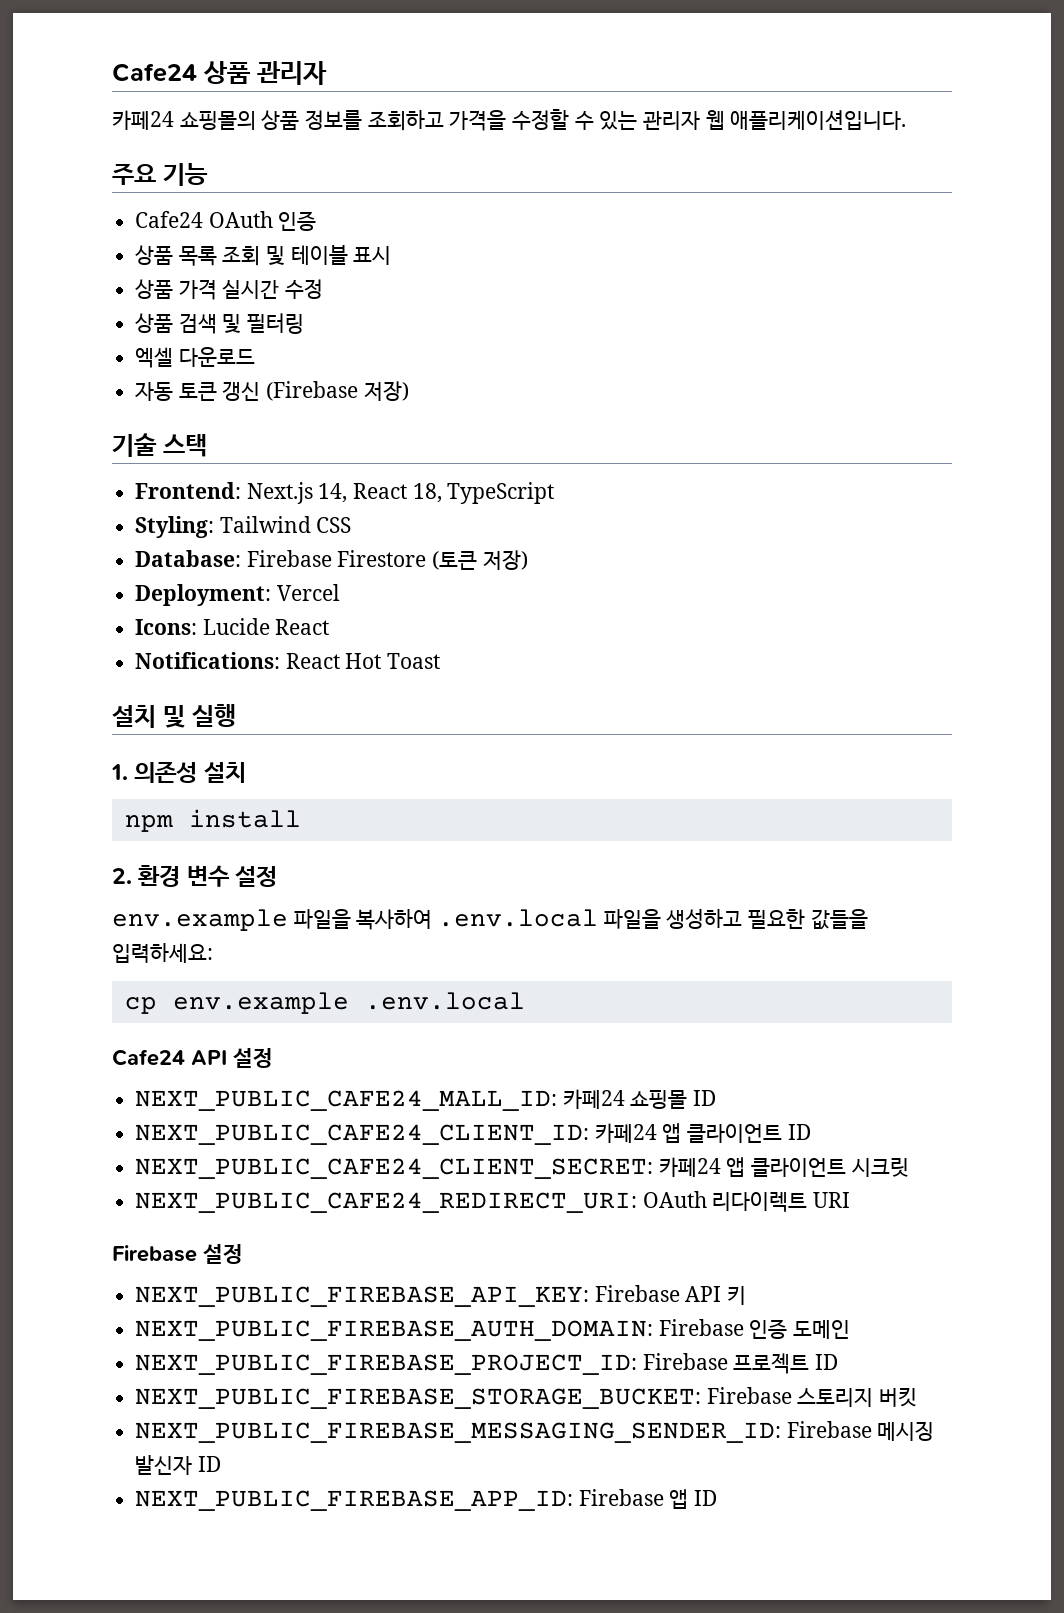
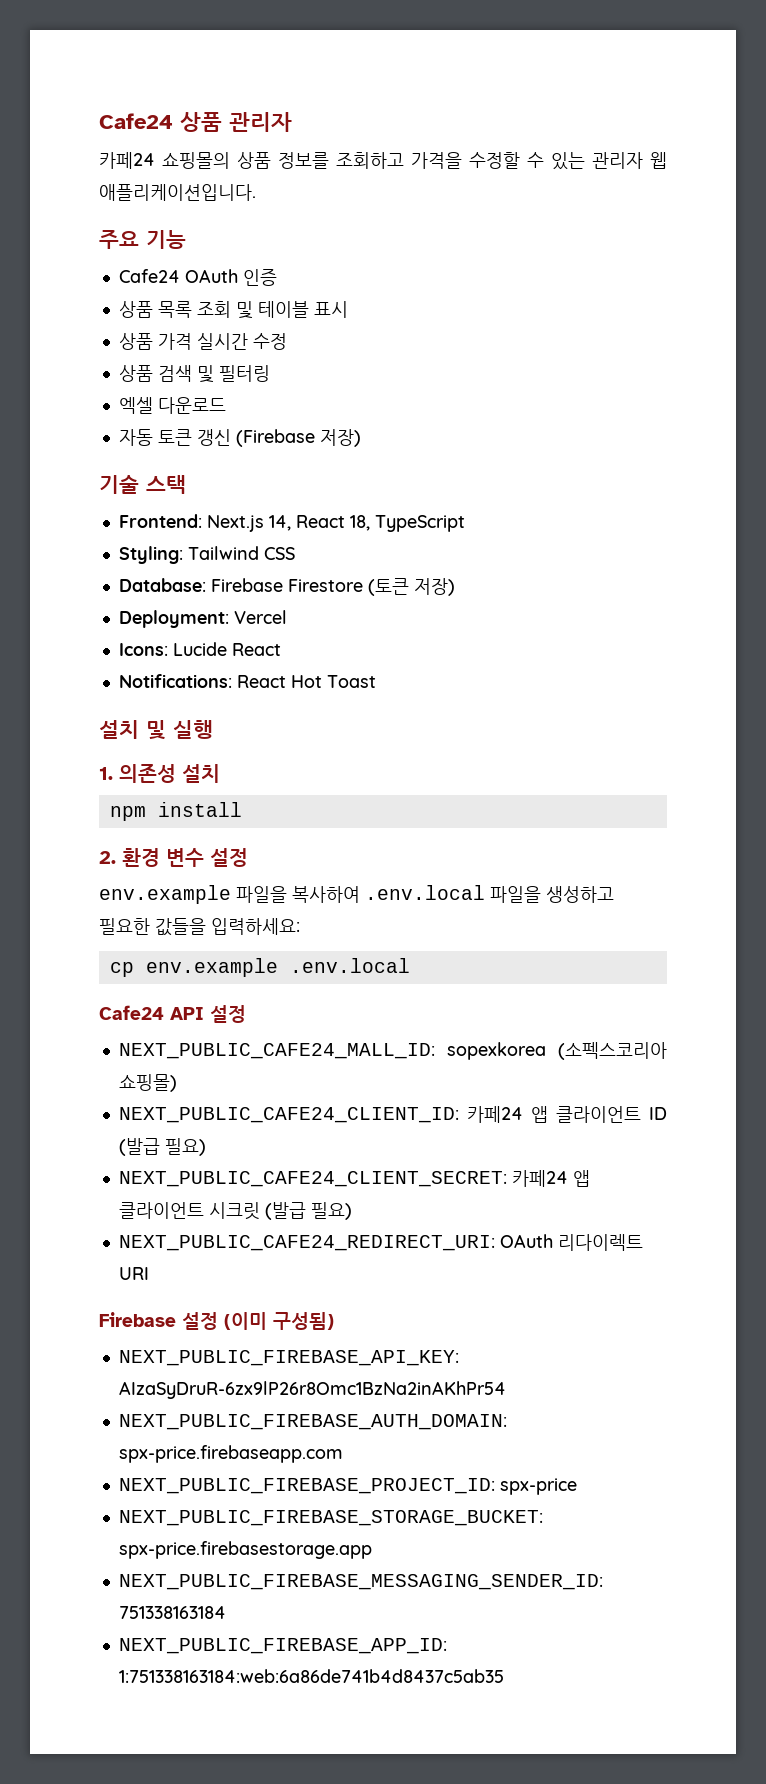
[562,1089,717,1109] 카페24 쇼핑몰 ID -> [446,1042,667,1060] [118,1074,177,1092] sopexkorea (소펙스코리아 쇼핑몰)
(811, 1132) none -> [118,1138,206,1156] (발급 필요)
(909, 1167) none -> [264,1202,352,1220] (발급 필요)
(243, 1254) none -> [224,1312,334,1330] (이미 구성됨)
[594,1285,747,1305] [135,1319,851,1341] [135,1353,839,1375] [135,1387,918,1409] [135,1421,935,1443] [135,1455,221,1475] [135,1489,718,1511] Firebase API 키 // NEXT_PUBLIC_FIREBASE_AUTH_DOMAIN: Firebase 인증 도메인 // NEXT_PUBLIC_FIREBASE_PROJECT_ID: Firebase 프로젝트 ID // NEXT_PUBLIC_FIREBASE_STORAGE_BUCKET: Firebase 스토리지 버킷 // NEXT_PUBLIC_FIREBASE_MESSAGING_SENDER_ID: Firebase 메시징 발신자 ID // NEXT_PUBLIC_FIREBASE_APP_ID: Firebase 앱 ID -> [118,1381,506,1399] [118,1414,507,1430] [118,1445,343,1463] [118,1478,577,1495] [118,1510,543,1526] [118,1541,372,1559] [118,1574,603,1590] [118,1606,226,1619] [118,1638,447,1654] [118,1669,504,1683] AIzaSyDruR-6zx9lP26r8Omc1BzNa2inAKhPr54 // NEXT_PUBLIC_FIREBASE_AUTH_DOMAIN: spx-price.firebaseapp.com // NEXT_PUBLIC_FIREBASE_PROJECT_ID: spx-price // NEXT_PUBLIC_FIREBASE_STORAGE_BUCKET: spx-price.firebasestorage.app // NEXT_PUBLIC_FIREBASE_MESSAGING_SENDER_ID: 751338163184 // NEXT_PUBLIC_FIREBASE_APP_ID: 1:751338163184:web:6a86de741b4d8437c5ab35

